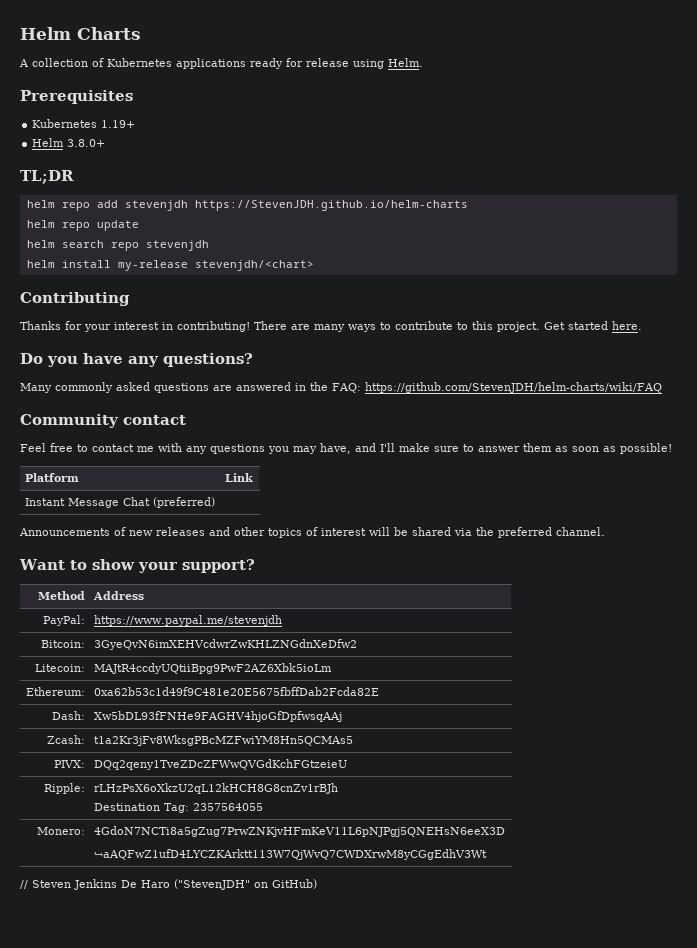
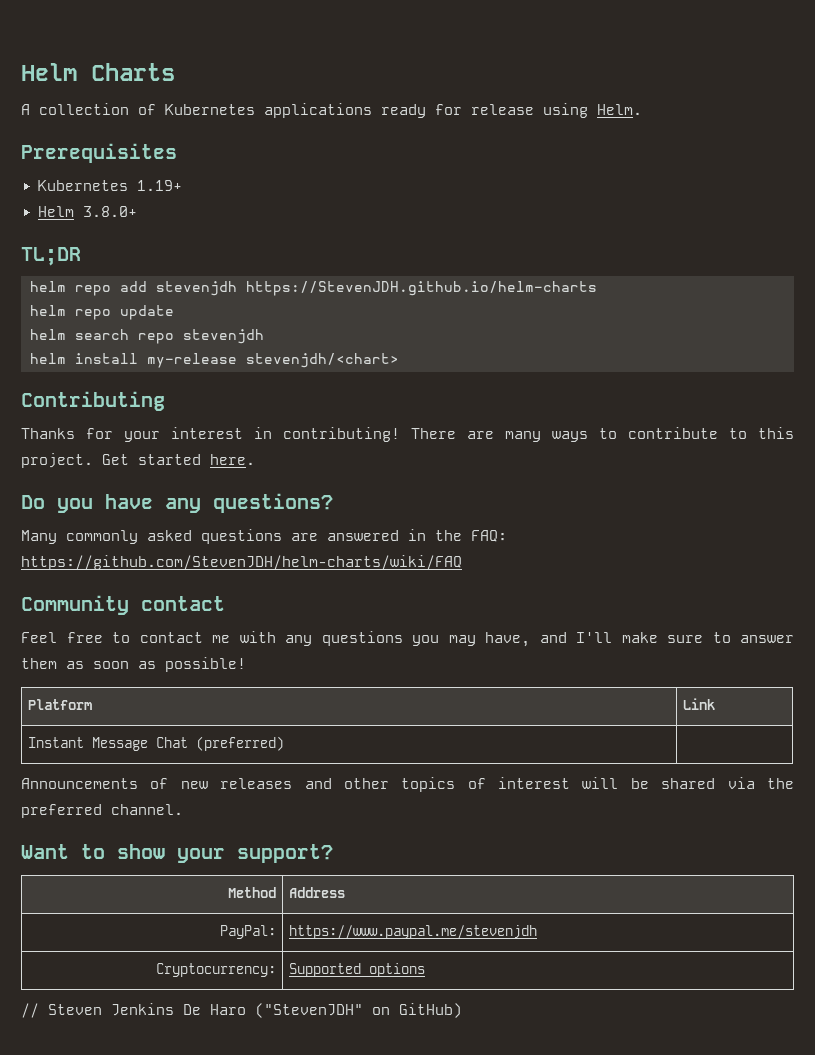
[41,640,86,648] [93,639,357,650] [35,664,86,672] [93,663,332,674] [26,687,86,696] [93,687,379,696] [52,711,86,720] [93,711,342,722] [47,735,86,744] [93,735,353,746] [54,760,86,768] [93,759,347,770] [44,783,86,794] [93,783,338,794] [93,803,263,813] [37,827,86,835] [93,826,505,837] [93,849,487,860] Bitcoin: | 3GyeQvN6imXEHVcdwrZwKHLZNGdnXeDfw2 // Litecoin: | MAJtR4ccdyUQtiiBpg9PwF2AZ6Xbk5ioLm // Ethereum: | 0xa62b53c1d49f9C481e20E5675fbffDab2Fcda82E // Dash: | Xw5bDL93fFNHe9FAGHV4hjoGfDpfwsqAAj // Zcash: | t1a2Kr3jFv8WksgPBcMZFwiYM8Hn5QCMAs5 // PIVX: | DQq2qeny1TveZDcZFWwQVGdKchFGtzeieU // Ripple: | rLHzPsX6oXkzU2qL12kHCH8G8cnZv1rBJh // Destination Tag: 2357564055 // Monero: | 4GdoN7NCTi8a5gZug7PrwZNKjvHFmKeV11L6pNJPgj5QNEHsN6eeX3D // ↪aAQFwZ1ufD4LYCZKArktt113W7QjWvQ7CWDXrwM8yCGgEdhV3Wt -> [156,963,277,977] [288,963,425,977] Cryptocurrency: | Supported options

